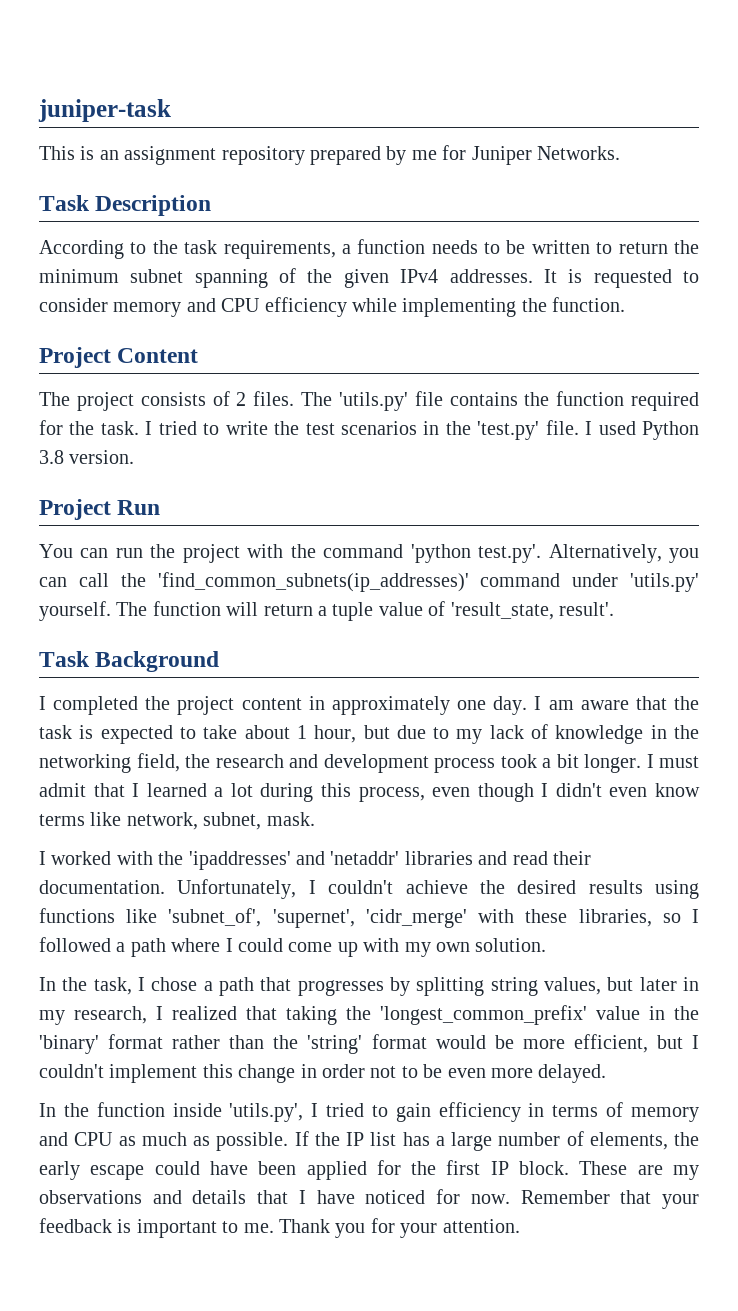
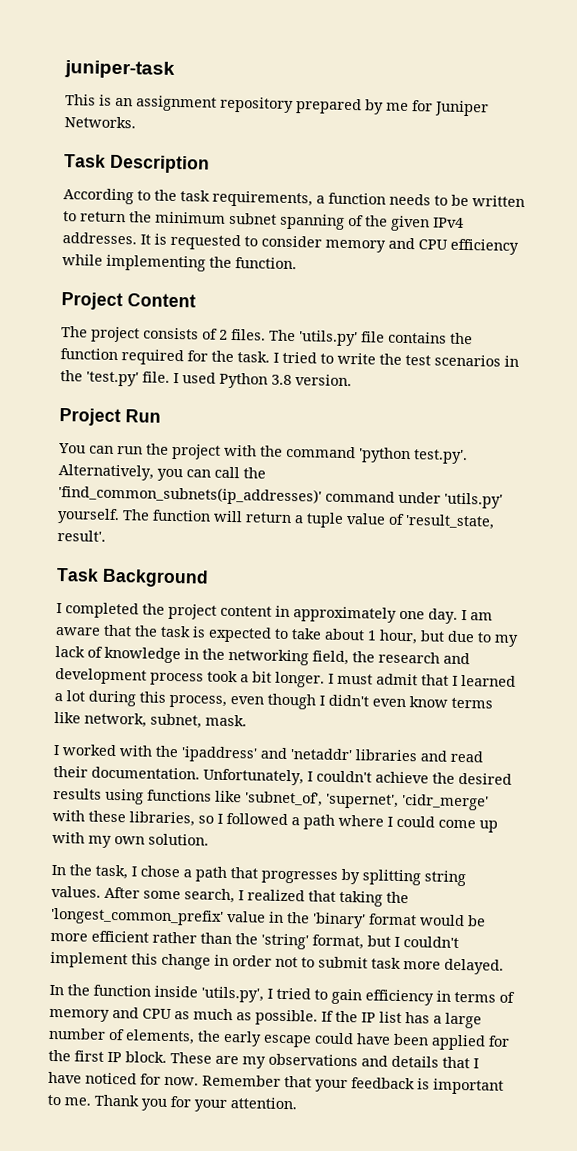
[188,851,291,870] 'ipaddresses' -> [181,746,258,763] 'ipaddress'
[544,977,700,995] [39,1006,147,1025] values, but later in my research, -> [51,885,235,904] values. After some search,
[172,1034,648,1054] rather than the 'string' format would be more efficient, -> [419,914,486,927] [50,930,364,950] would be more efficient rather than the 'string' format,
[423,1064,486,1078] be even -> [318,956,401,969] submit task

